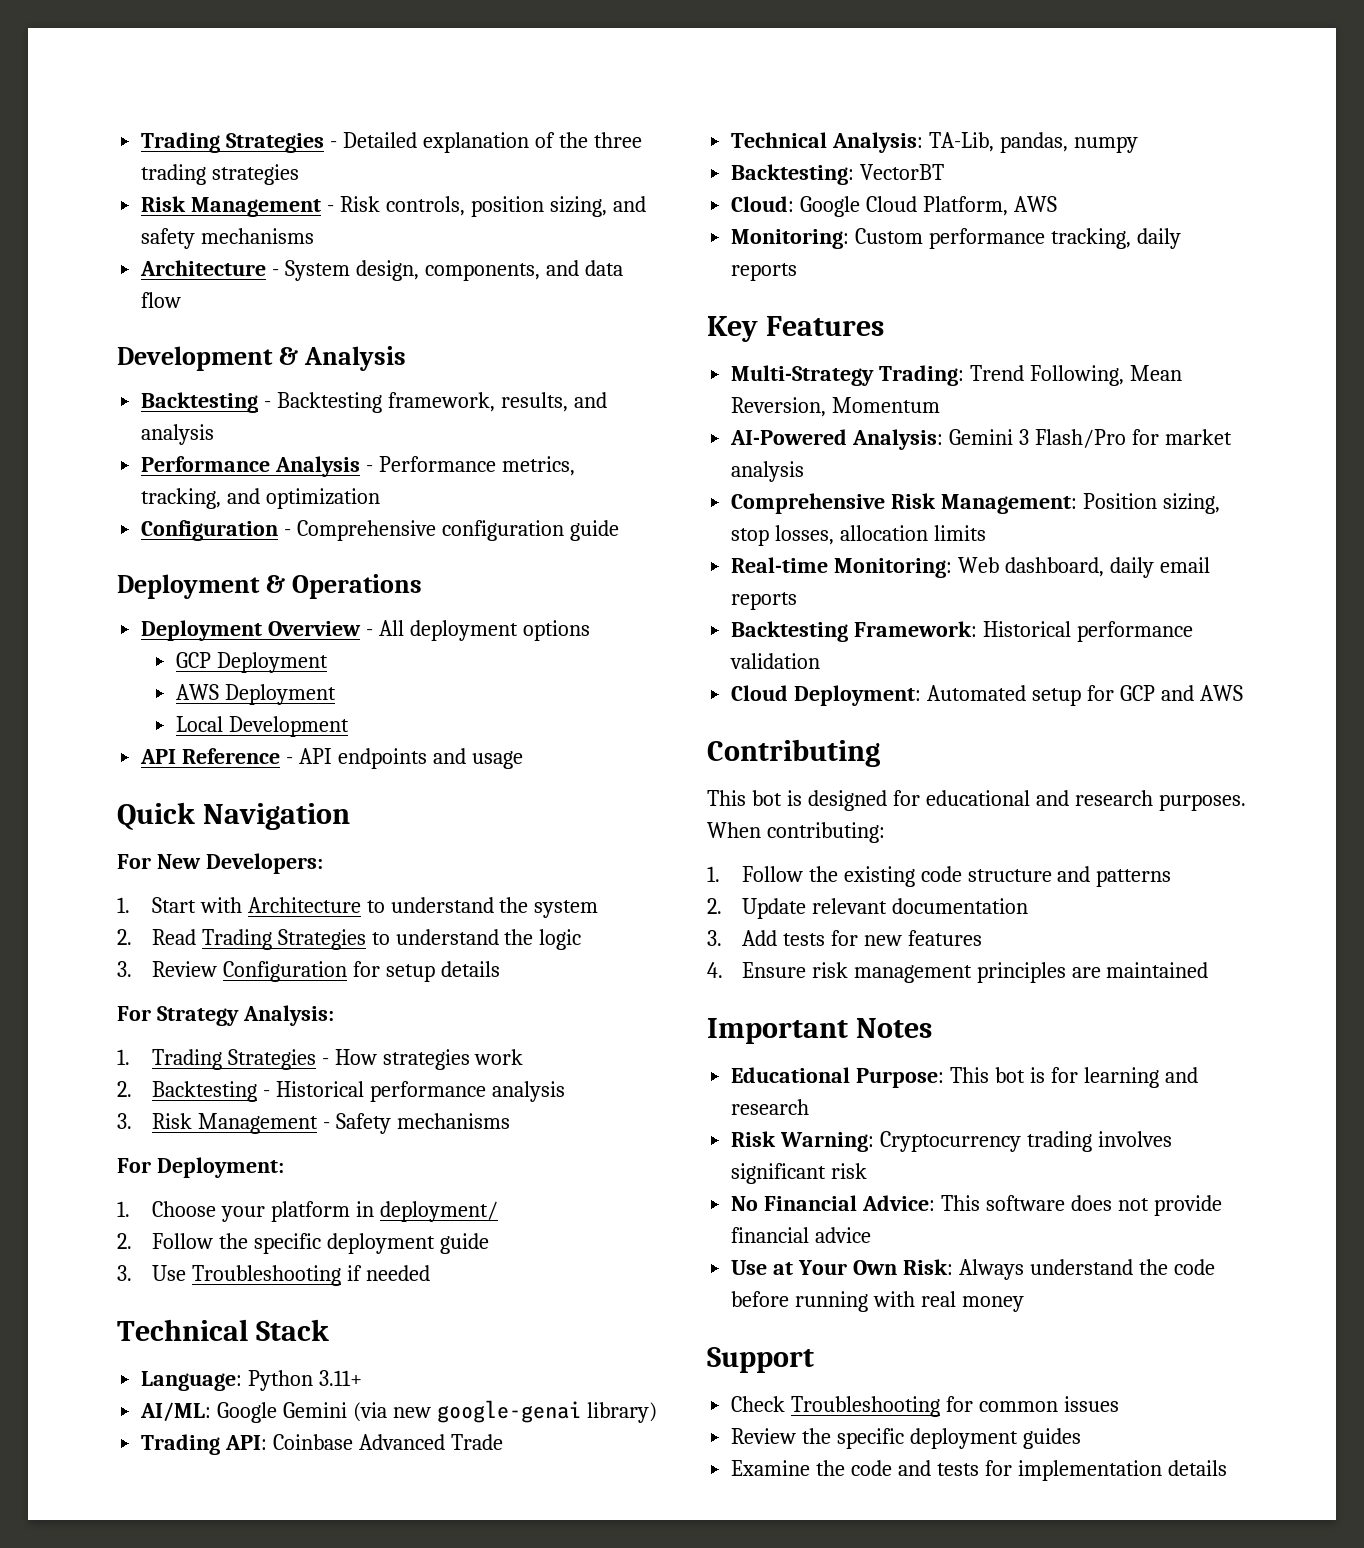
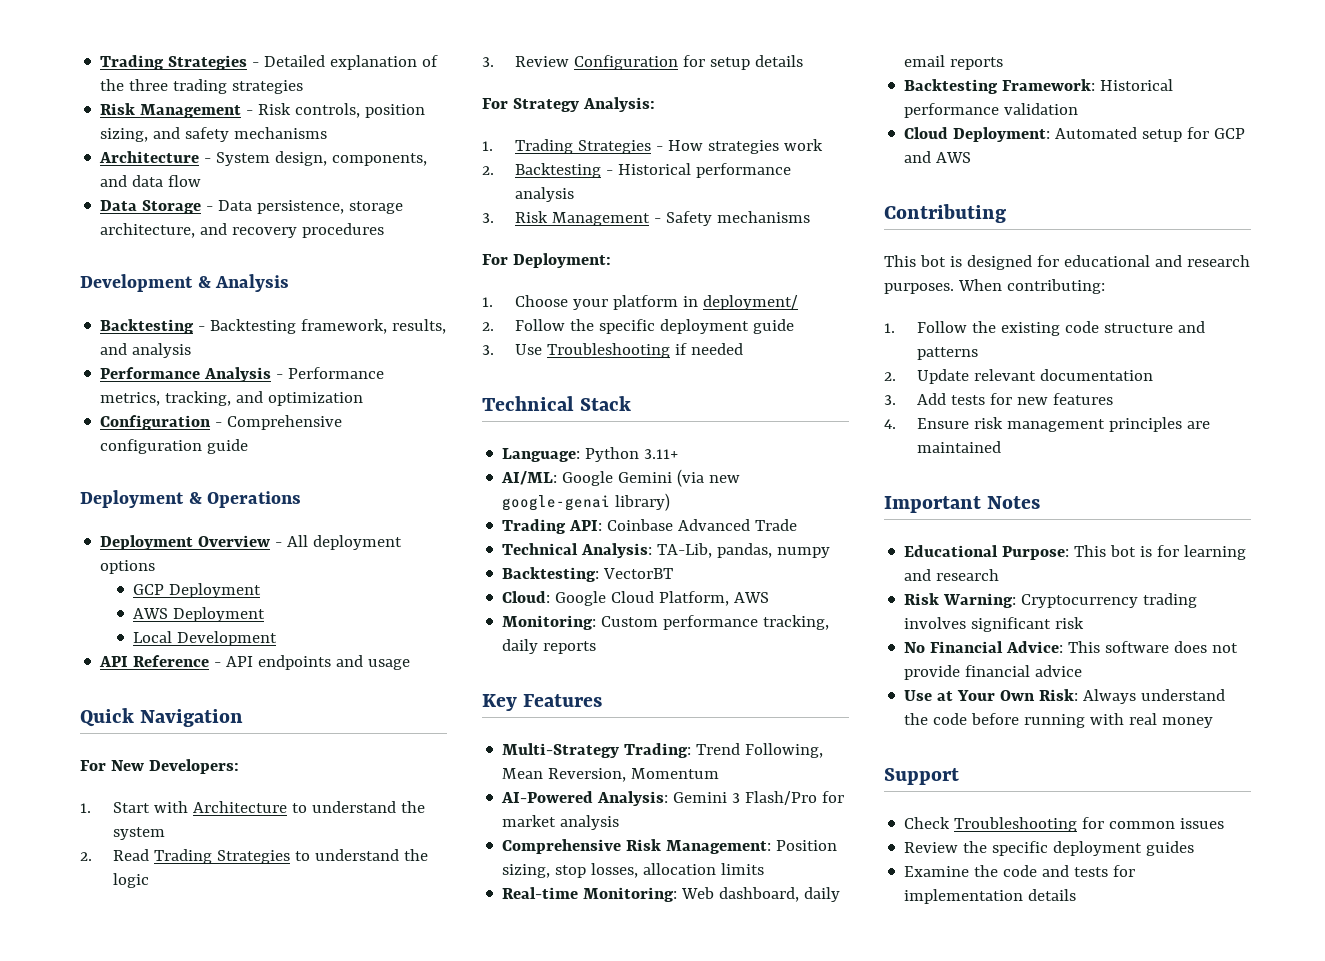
(182, 300) none -> [100,200,404,214] [100,223,385,238] // Data Storage - Data persistence, storage architecture, and recovery procedures

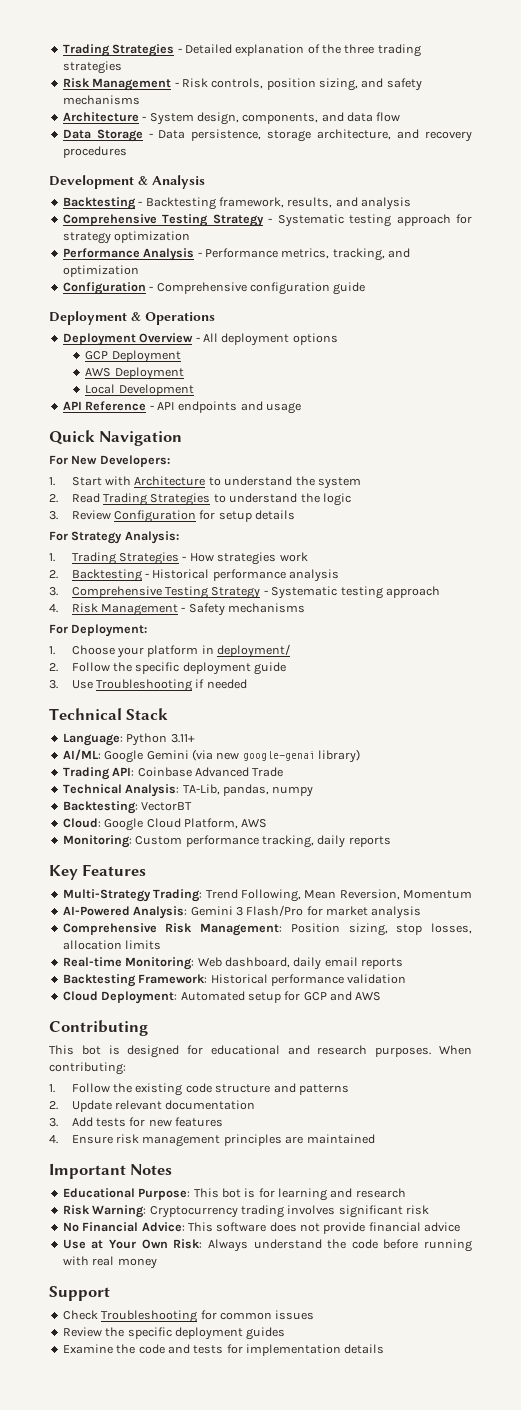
(192, 350) none -> [62,214,473,227] [62,231,191,244] // Comprehensive Testing Strategy - Systematic testing approach for strategy optimization
(494, 218) none -> [71,586,440,599] [49,604,58,613] Comprehensive Testing Strategy - Systematic testing approach // 4.

